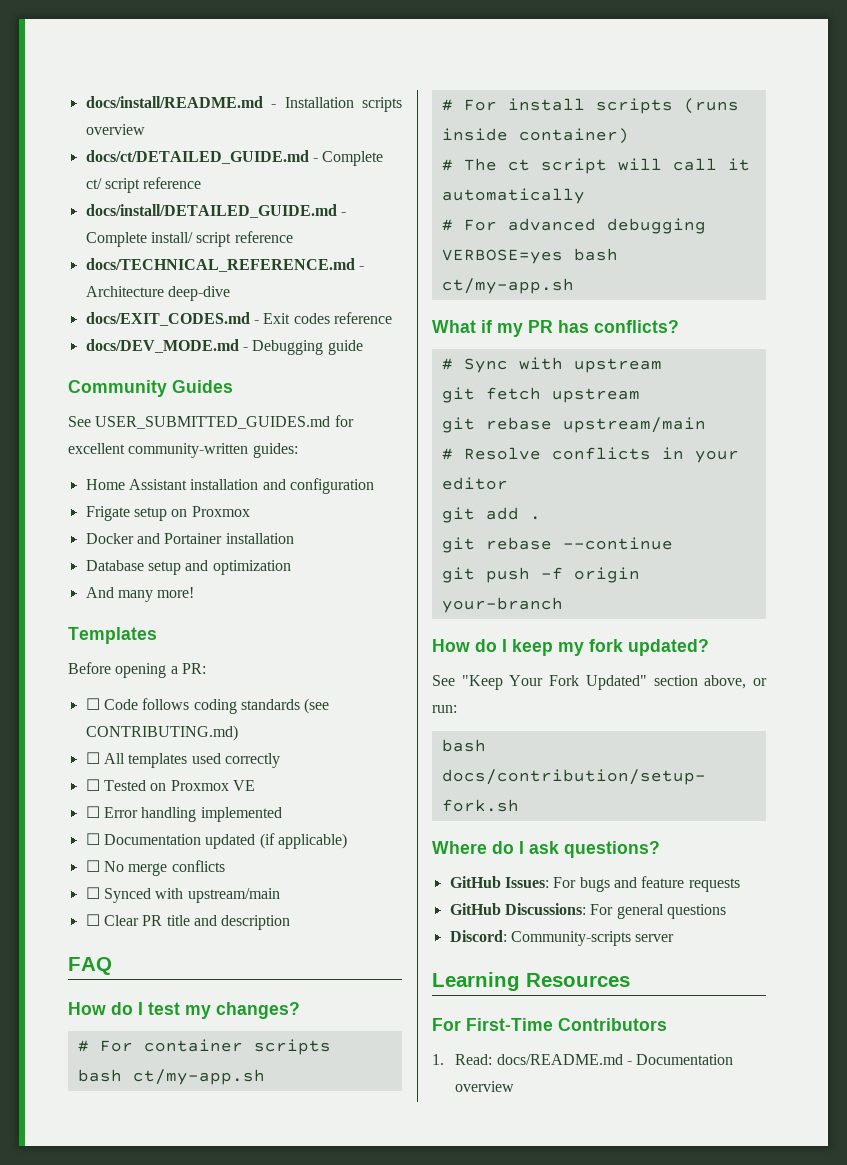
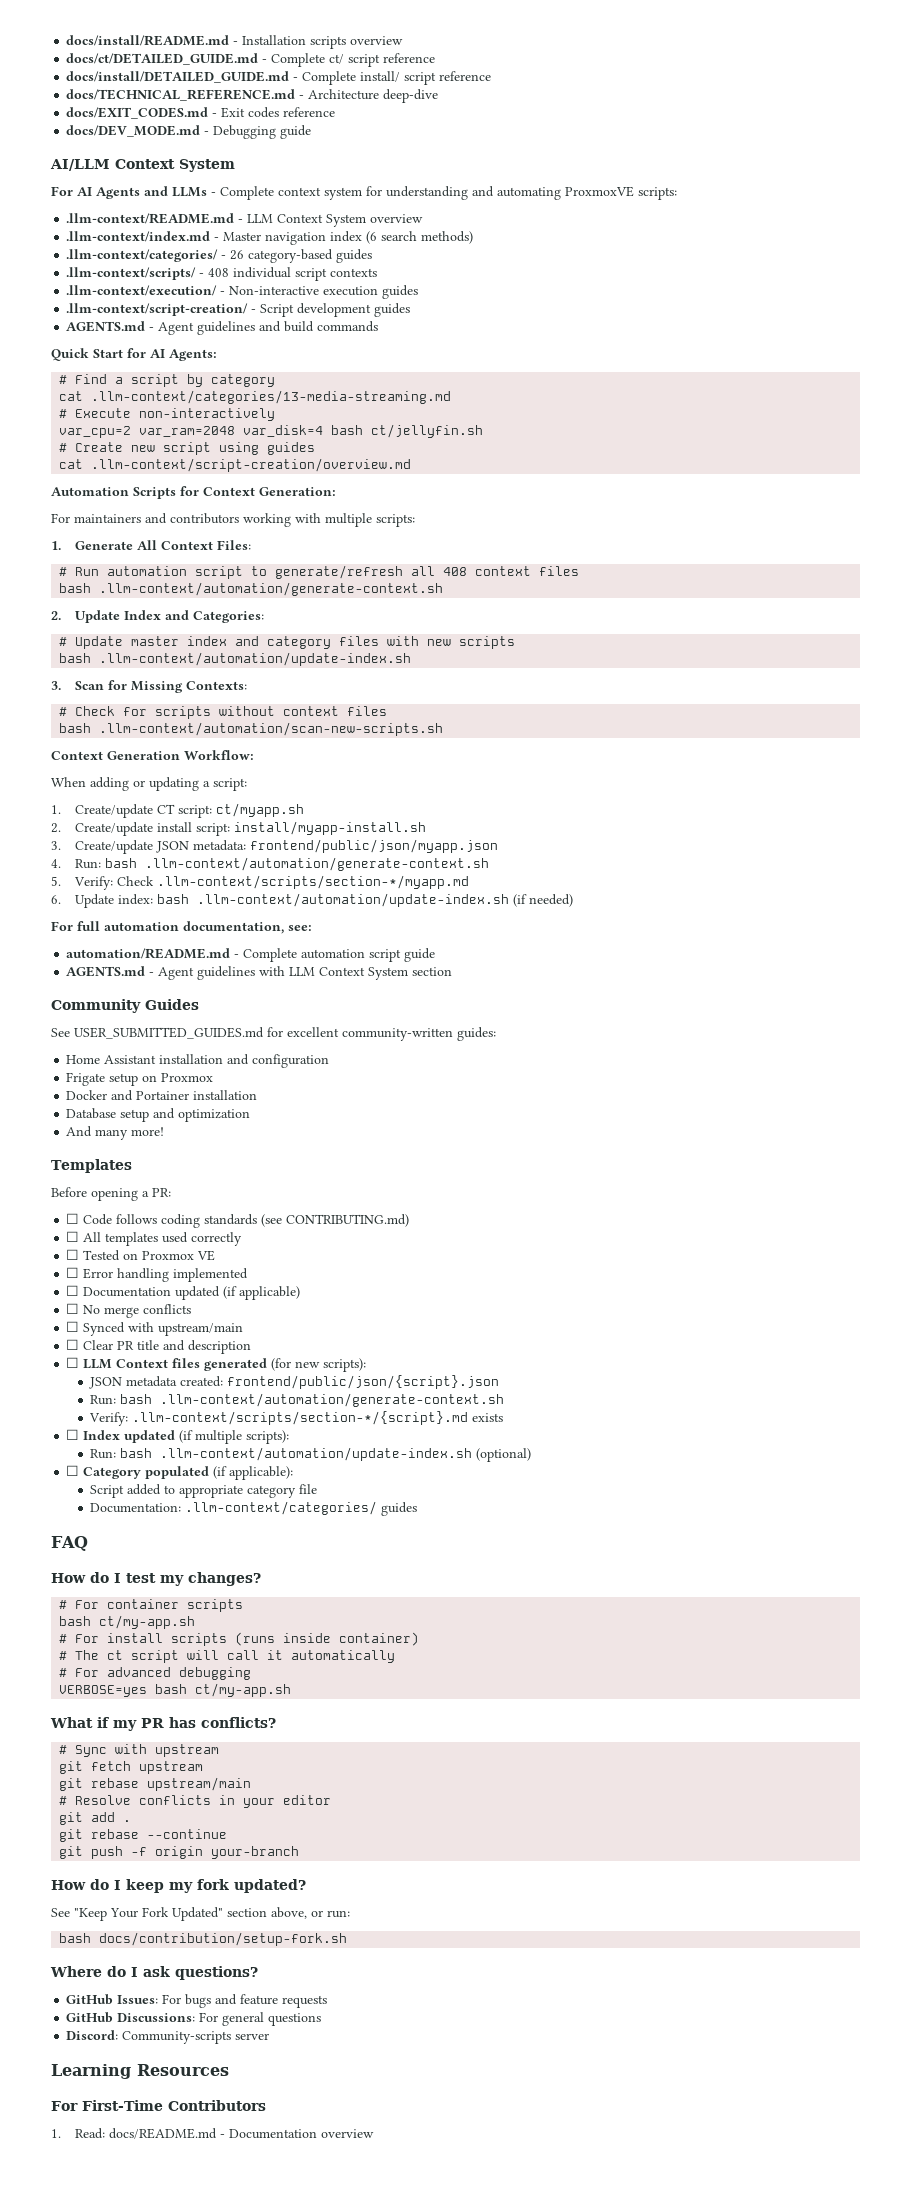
(363, 347) none -> [50,159,235,172] [51,186,677,200] [66,213,424,227] [66,231,474,245] [66,249,373,263] [66,267,378,281] [66,285,419,299] [66,303,411,317] [66,321,379,335] [51,348,217,361] [59,374,276,387] [59,390,452,404] [59,408,276,421] [59,424,484,438] [59,442,316,455] [59,458,412,472] [51,486,336,499] [51,513,415,527] [51,540,251,550] [59,565,580,579] [59,582,444,596] [51,610,264,623] [59,636,516,649] [59,652,412,666] [51,680,247,693] [59,706,388,719] [59,722,444,736] [51,750,254,760] [51,777,247,791] [51,803,304,818] [51,821,426,836] [51,839,498,854] [51,857,489,871] [51,875,469,890] [51,893,573,908] [51,921,312,934] [66,948,436,962] [66,966,453,980] // AI/LLM Context System // For AI Agents and LLMs - Complete context system for understanding and automating ProxmoxVE scripts: // .llm-context/README.md - LLM Context System overview // .llm-context/index.md - Master navigation index (6 search methods) // .llm-context/categories/ - 26 category-based guides // .llm-context/scripts/ - 408 individual script contexts // .llm-context/execution/ - Non-interactive execution guides // .llm-context/script-creation/ - Script development guides // AGENTS.md - Agent guidelines and build commands // Quick Start for AI Agents: // # Find a script by category // cat .llm-context/categories/13-media-streaming.md // # Execute non-interactively // var_cpu=2 var_ram=2048 var_disk=4 bash ct/jellyfin.sh // # Create new script using guides // cat .llm-context/script-creation/overview.md // Automation Scripts for Context Generation: // For maintainers and contributors working with multiple scripts: // 1. Generate All Context Files: // # Run automation script to generate/refresh all 408 context files // bash .llm-context/automation/generate-context.sh // 2. Update Index and Categories: // # Update master index and category files with new scripts // bash .llm-context/automation/update-index.sh // 3. Scan for Missing Contexts: // # Check for scripts without context files // bash .llm-context/automation/scan-new-scripts.sh // Context Generation Workflow: // When adding or updating a script: // 1. Create/update CT script: ct/myapp.sh // 2. Create/update install script: install/myapp-install.sh // 3. Create/update JSON metadata: frontend/public/json/myapp.json // 4. Run: bash .llm-context/automation/generate-context.sh // 5. Verify: Check .llm-context/scripts/section-*/myapp.md // 6. Update index: bash .llm-context/automation/update-index.sh (if needed) // For full automation documentation, see: // automation/README.md - Complete automation script guide // AGENTS.md - Agent guidelines with LLM Context System section
(291, 922) none -> [66,1357,367,1372] [89,1375,500,1389] [90,1393,505,1407] [89,1411,504,1426] [66,1429,290,1444] [90,1447,532,1462] [66,1465,294,1480] [90,1484,318,1498] [90,1501,418,1516] // ☐ LLM Context files generated (for new scripts): // JSON metadata created: frontend/public/json/{script}.json // Run: bash .llm-context/automation/generate-context.sh // Verify: .llm-context/scripts/section-*/{script}.md exists // ☐ Index updated (if multiple scripts): // Run: bash .llm-context/automation/update-index.sh (optional) // ☐ Category populated (if applicable): // Script added to appropriate category file // Documentation: .llm-context/categories/ guides

